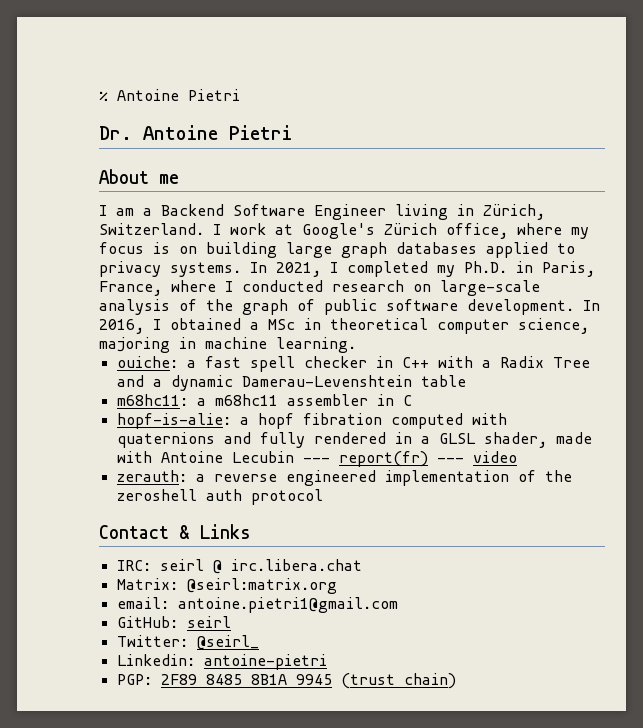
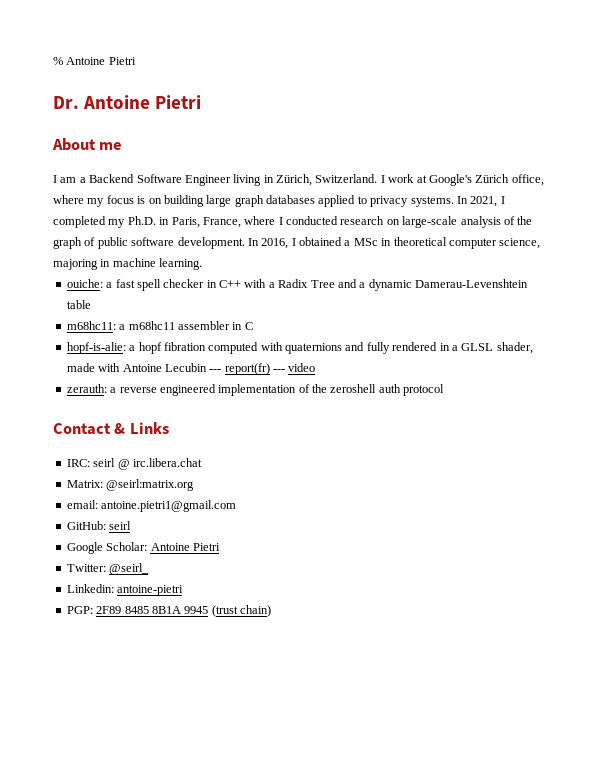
(231, 622) none -> [66,542,220,554] // Google Scholar: Antoine Pietri

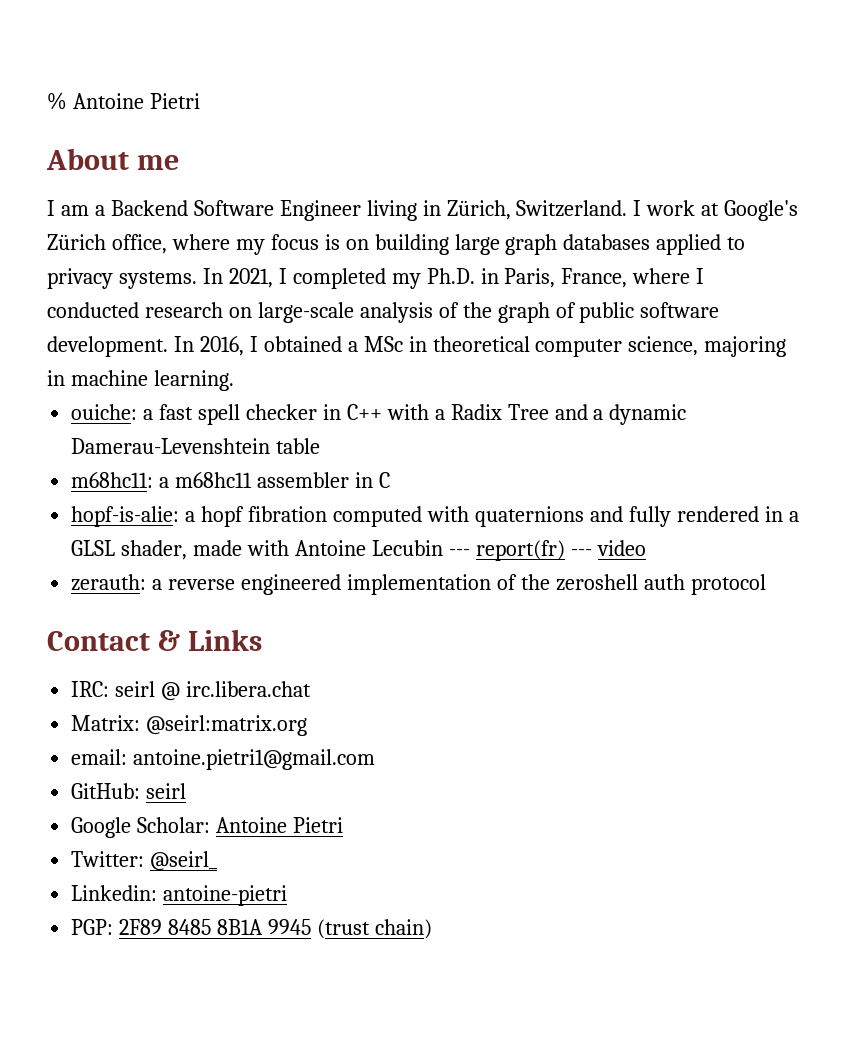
[53,95,202,109] // Dr. Antoine Pietri -> (200, 101) none

